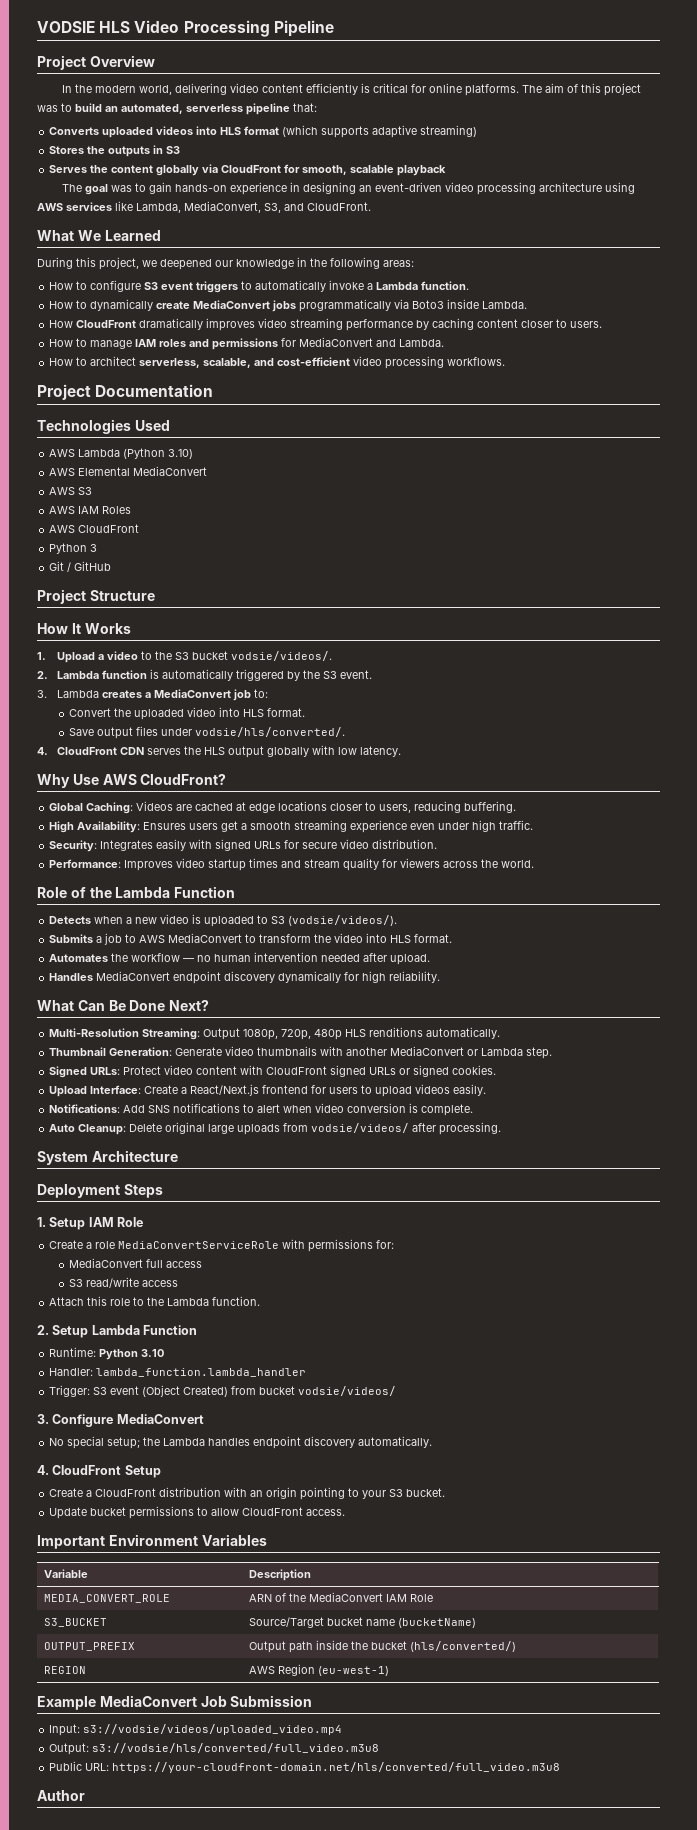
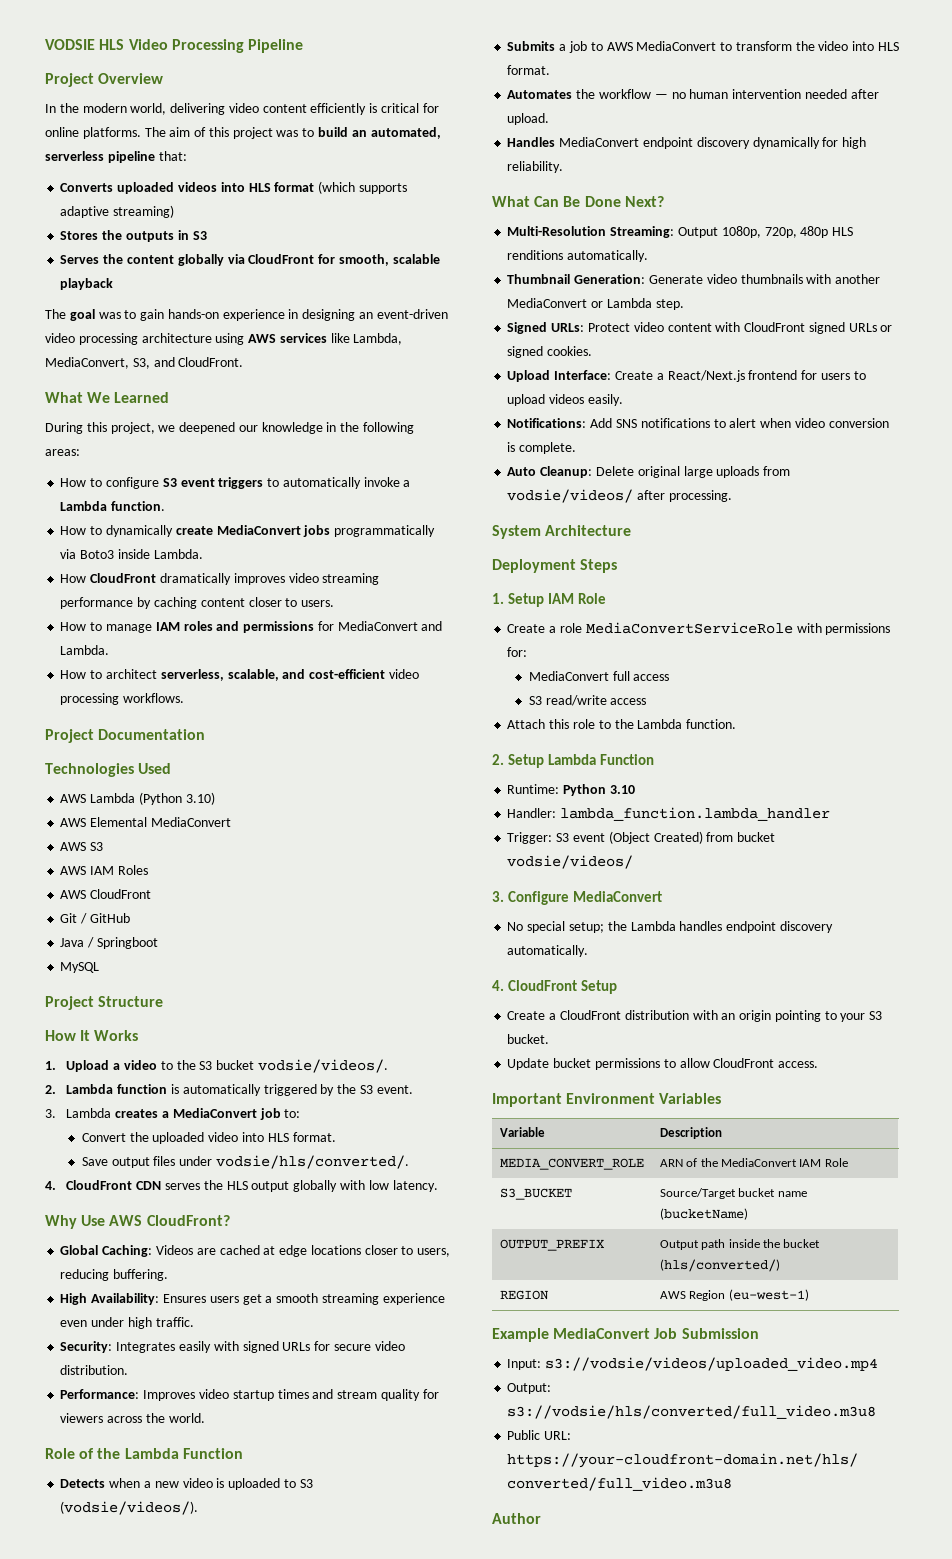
[49,543,98,554] // Python 3 -> (152, 894) none
(112, 566) none -> [60,937,158,949] [60,962,100,973] // Java / Springboot // MySQL

